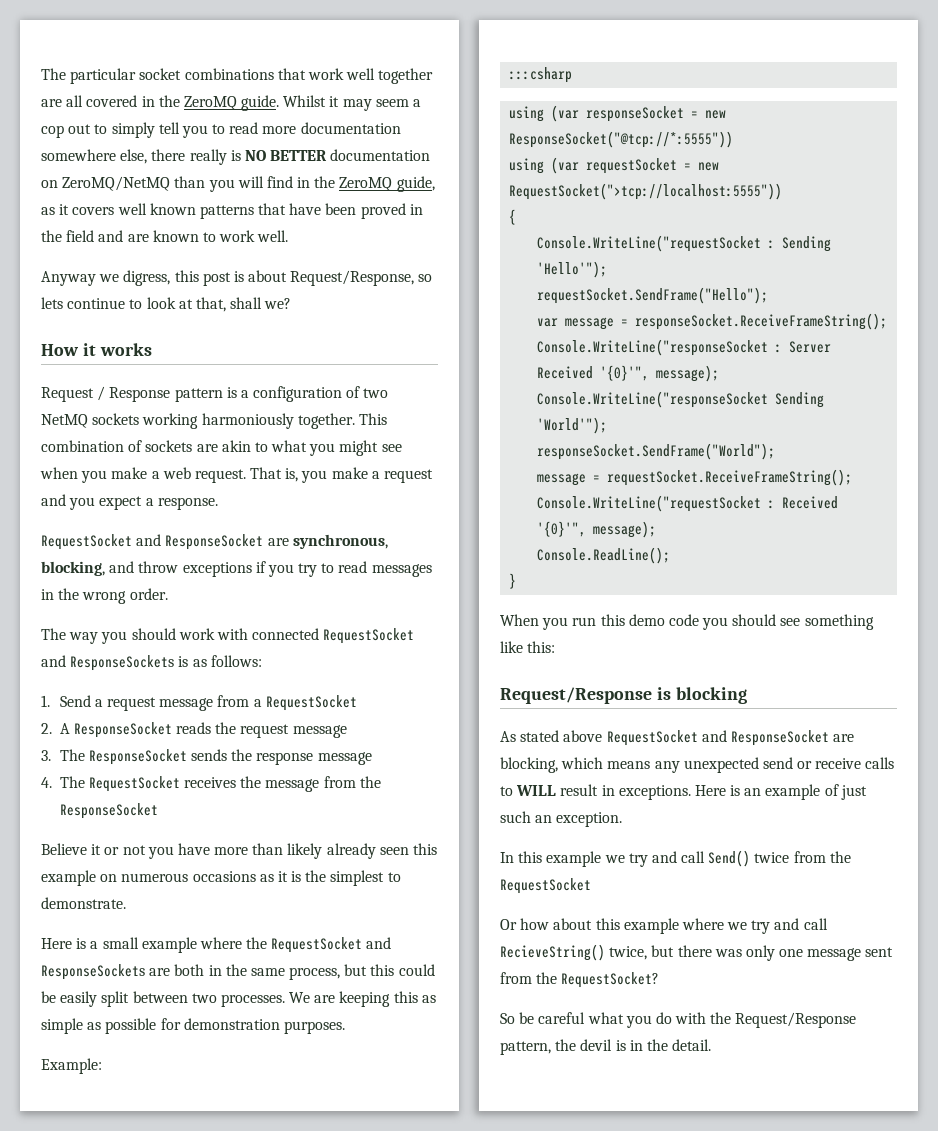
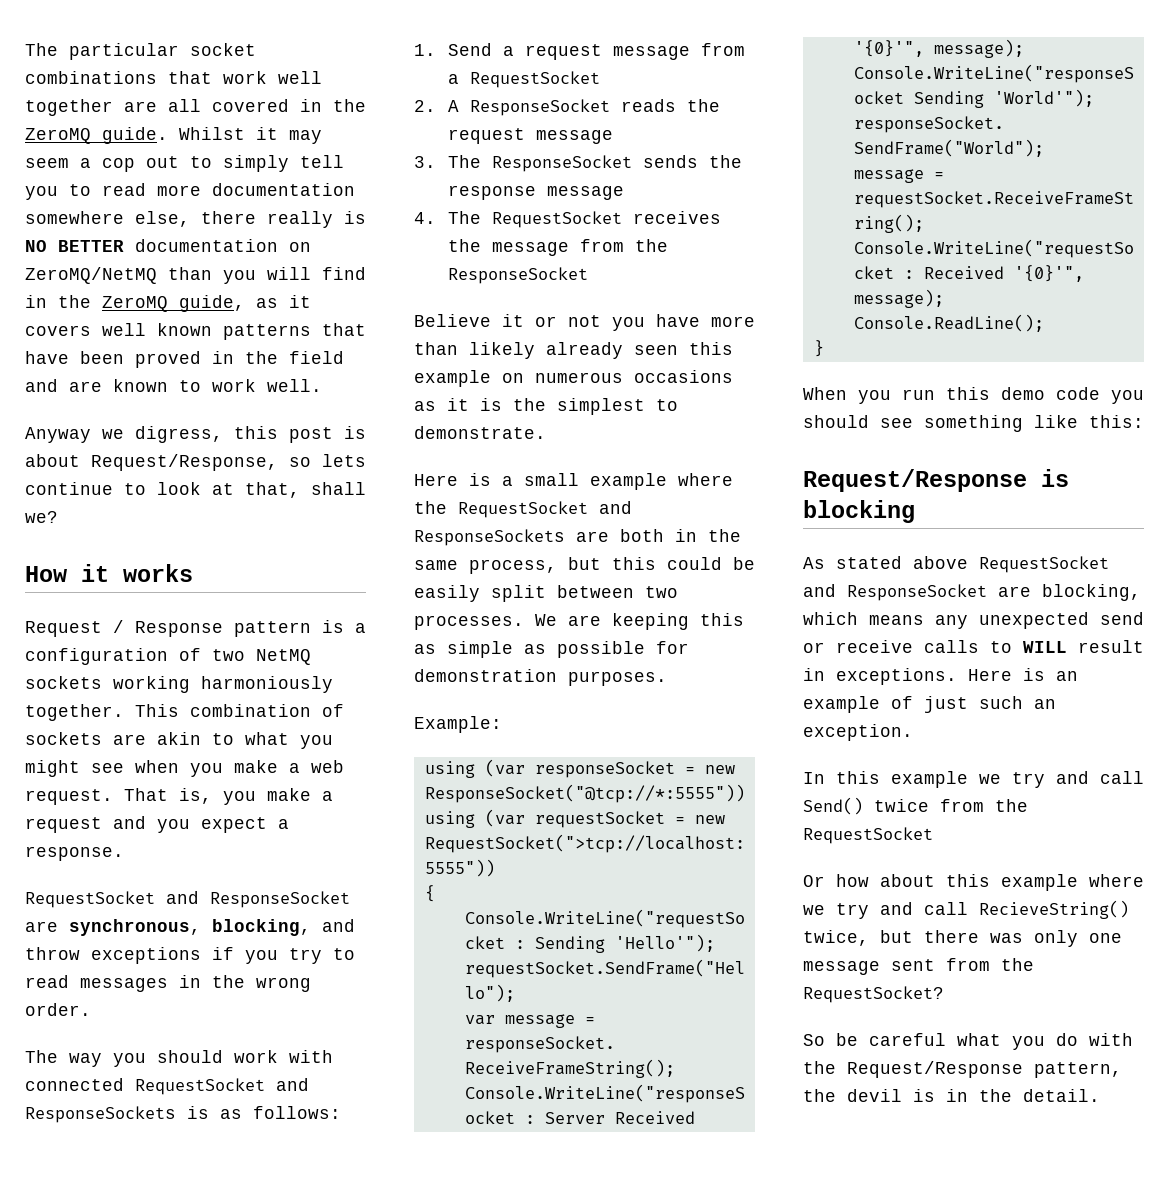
[509,67,573,83] // :::csharp -> (502, 724) none

